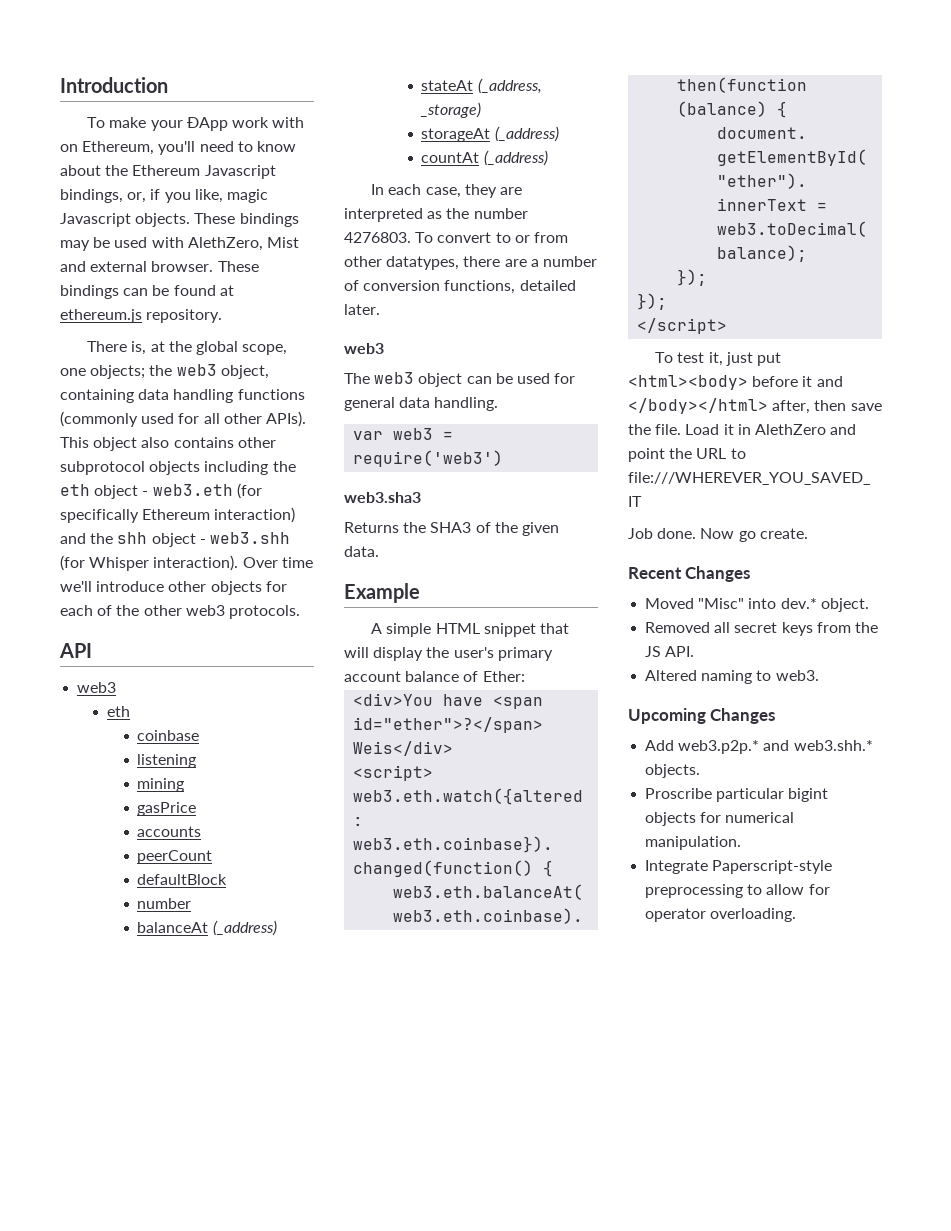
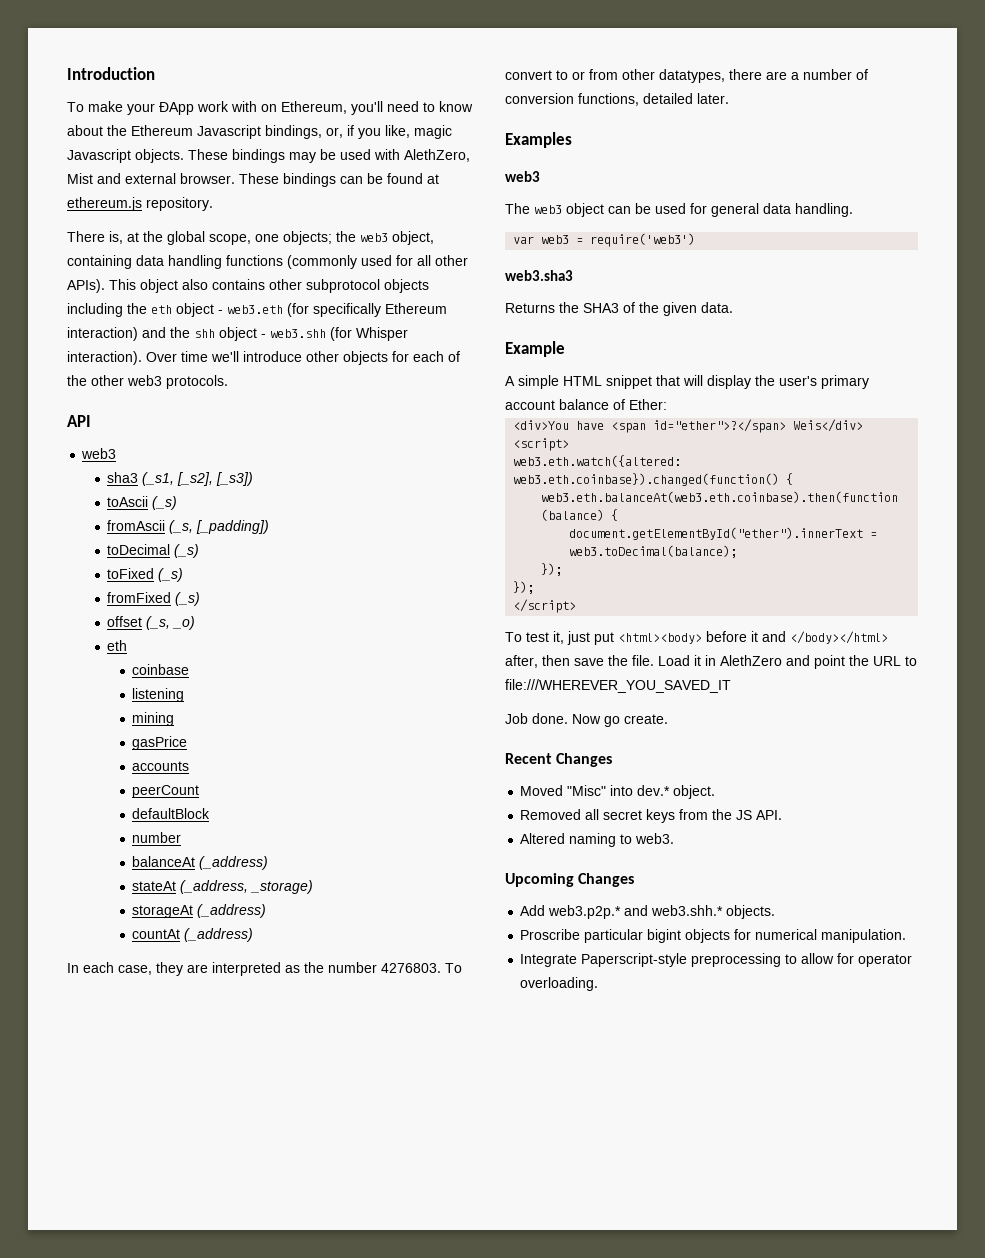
(117, 687) none -> [107,472,254,486] [107,496,178,510] [107,520,270,534] [107,544,200,558] [107,568,184,582] [107,592,201,606] [107,616,196,630] // sha3 (_s1, [_s2], [_s3]) // toAscii (_s) // fromAscii (_s, [_padding]) // toDecimal (_s) // toFixed (_s) // fromFixed (_s) // offset (_s, _o)
(380, 309) none -> [505,132,572,148] // Examples

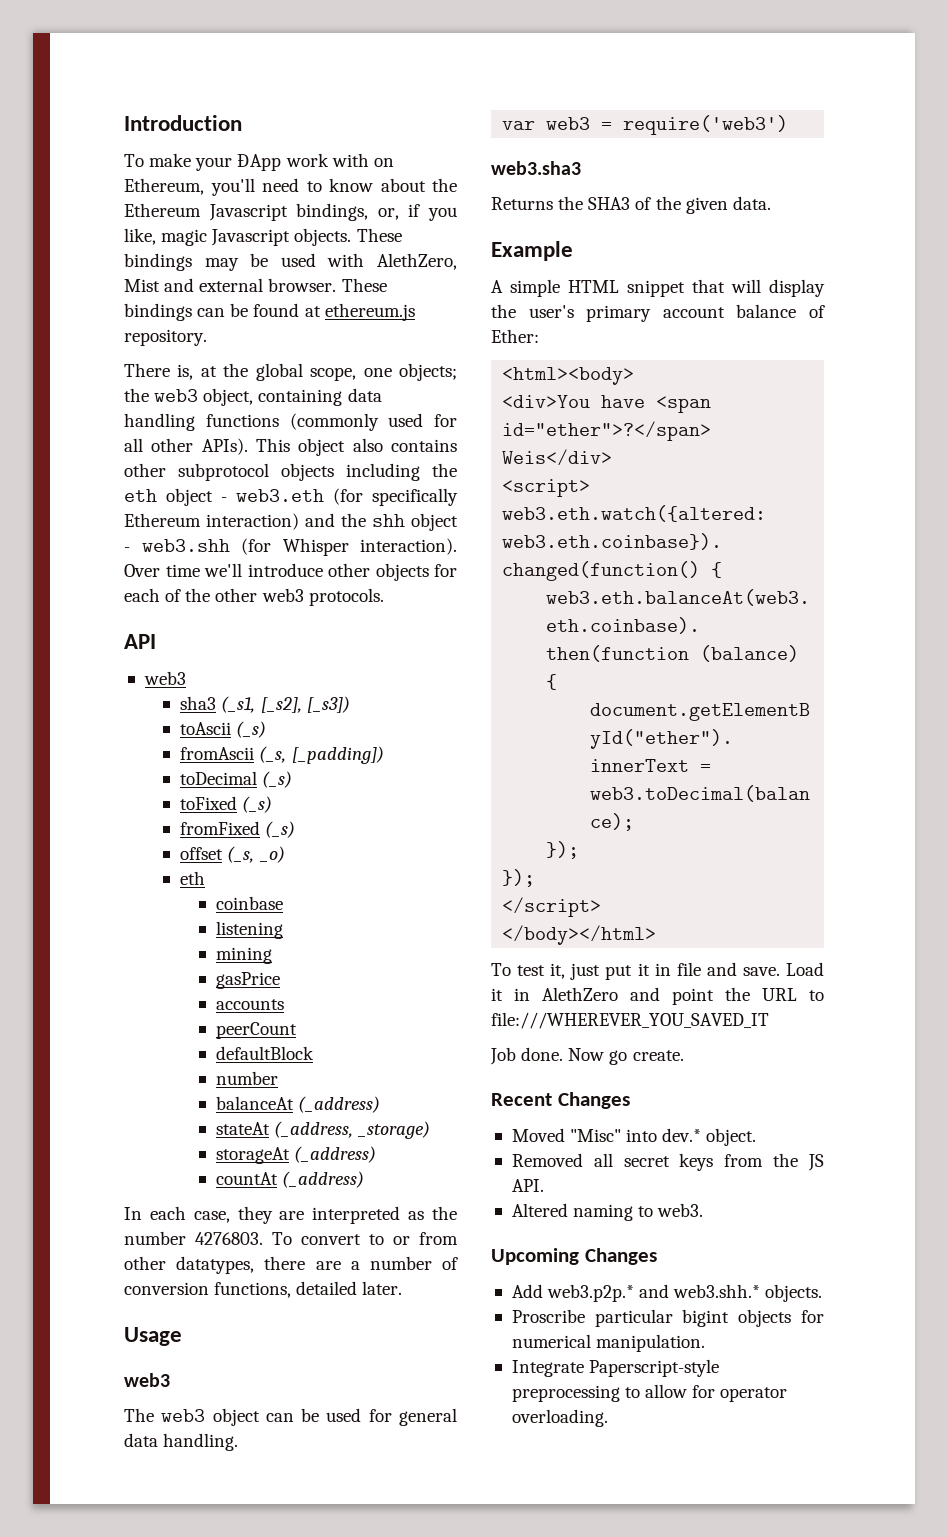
[505,132,572,148] Examples -> [124,1327,182,1346] Usage
(667, 404) none -> [502,367,635,385] // <html><body>
(577, 606) none -> [502,925,657,945] // </body></html>
[618,631,888,644] [505,655,654,668] <html><body> before it and </body></html> after, then save the file. -> [637,962,780,976] it in file and save.

